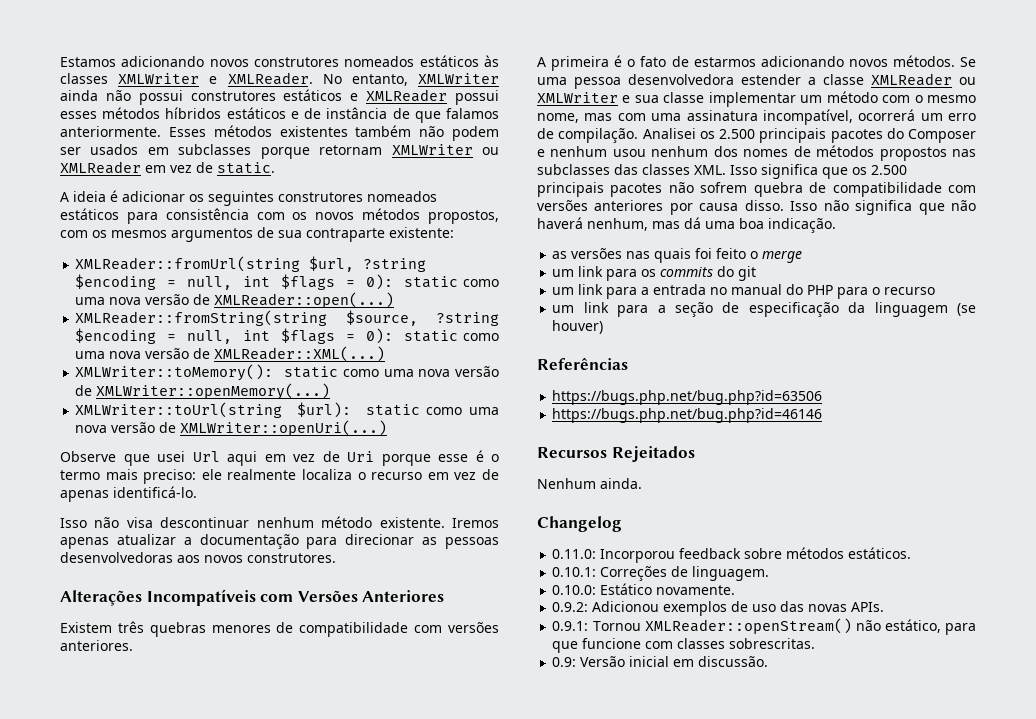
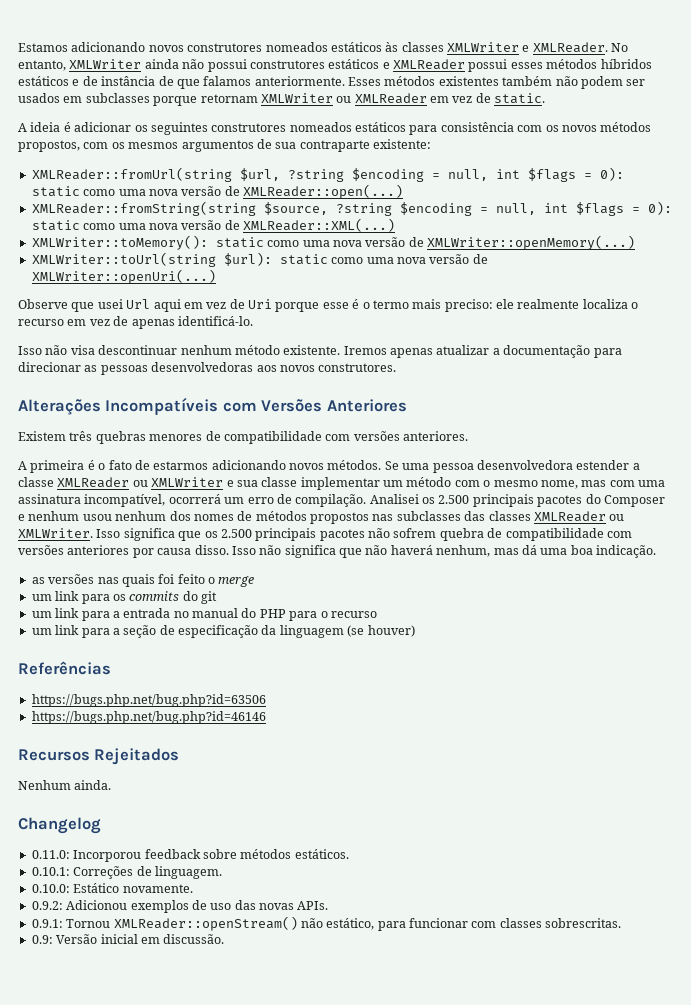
[694,165,726,175] XML. -> [533,511,625,522] [18,528,93,538] XMLReader ou XMLWriter.
[552,638,642,653] que funcione -> [409,918,468,928] funcionar

